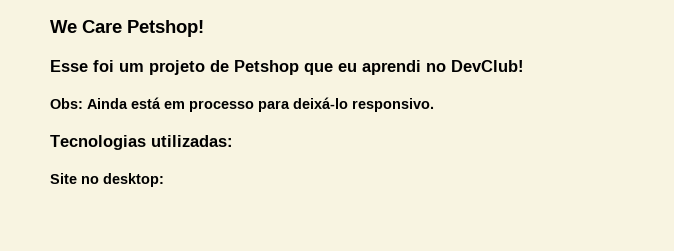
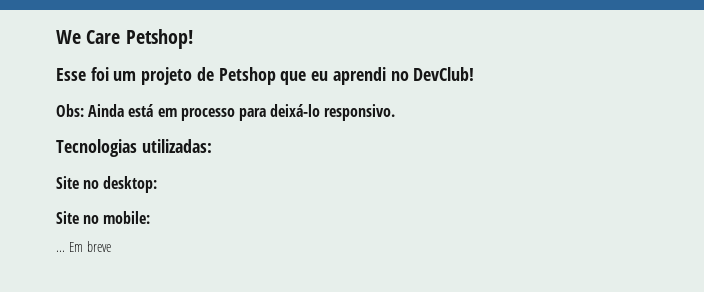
(164, 180) none -> [56,211,151,224] [56,241,111,252] // Site no mobile: // ... Em breve

